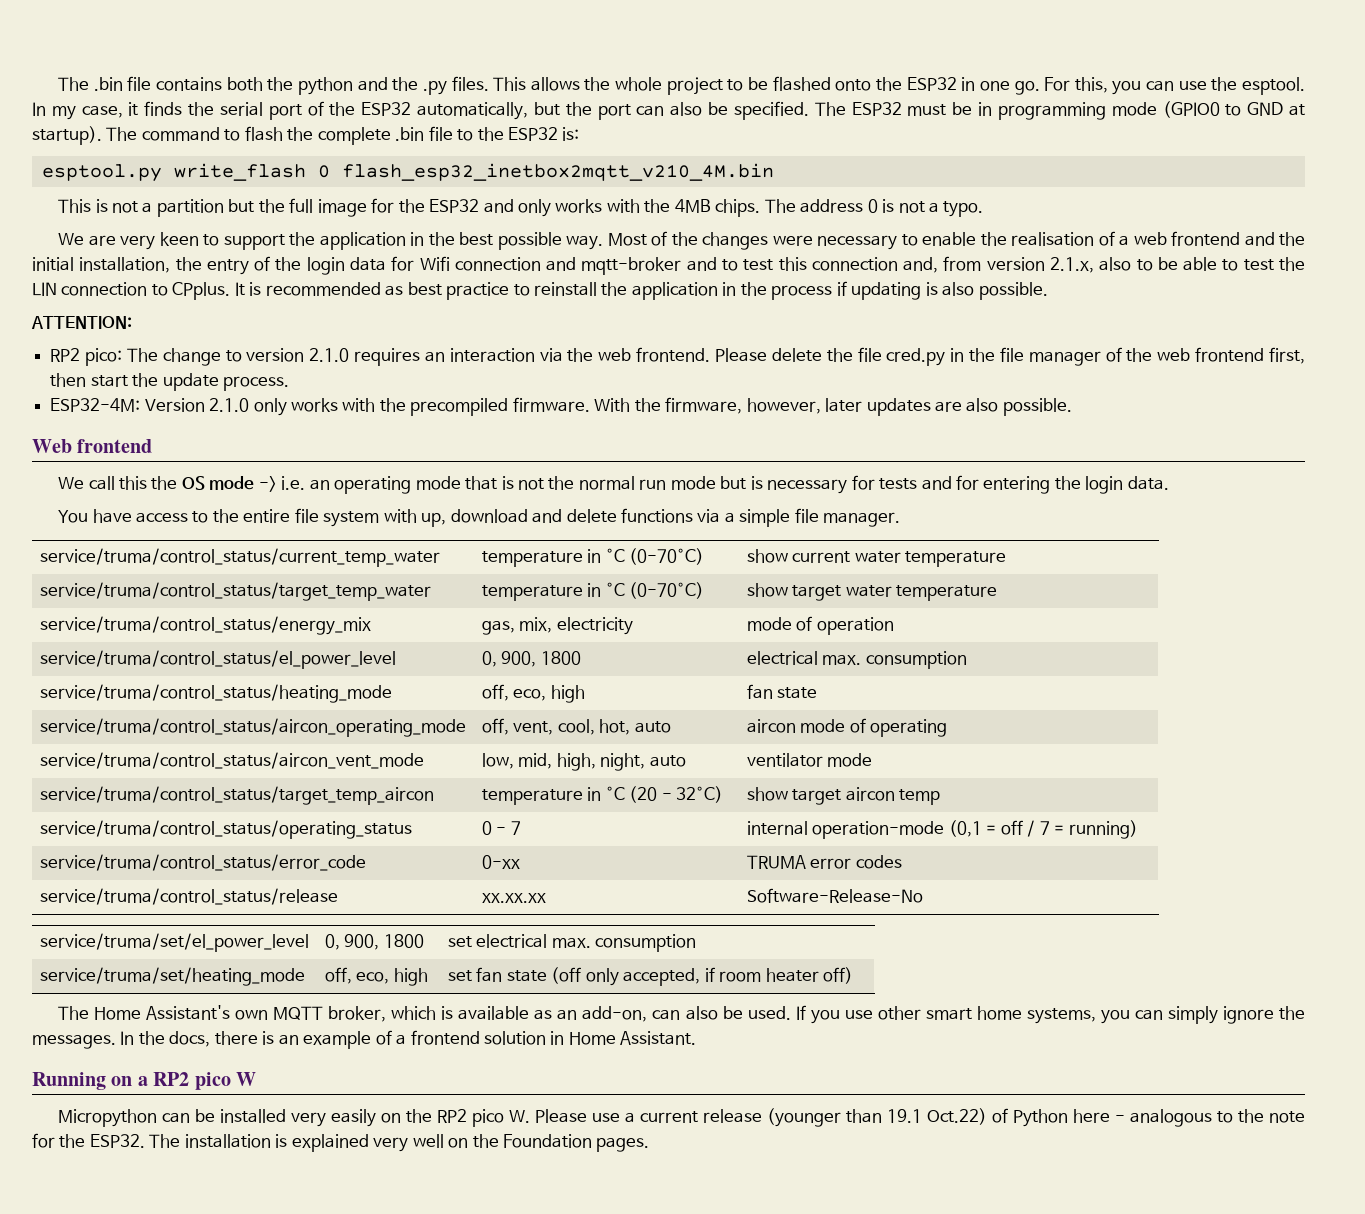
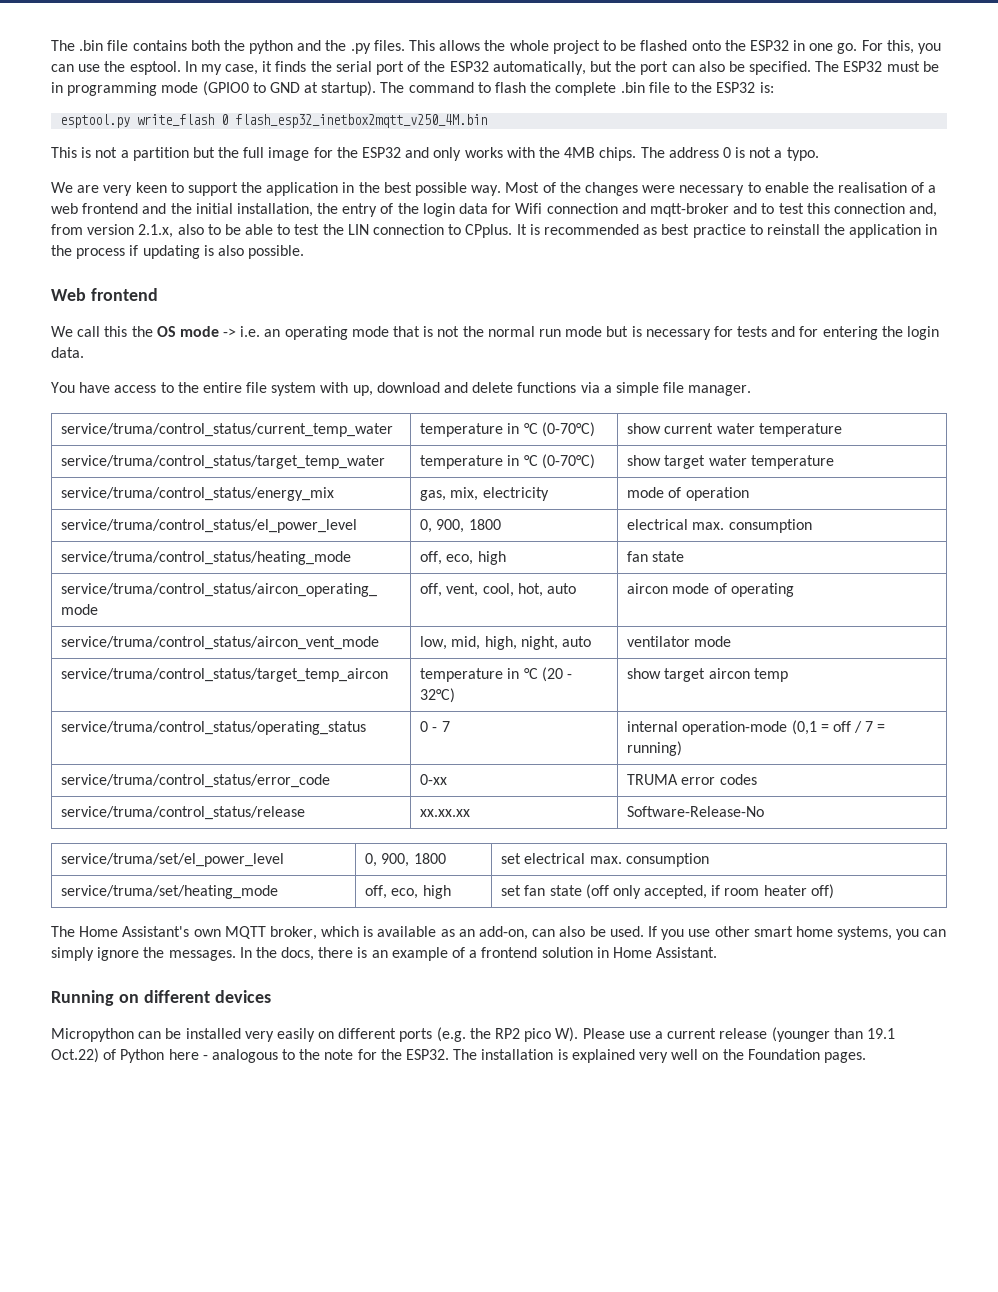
[341,163,774,181] flash_esp32_inetbox2mqtt_v210_4M.bin -> [235,114,488,128] flash_esp32_inetbox2mqtt_v250_4M.bin
[31,316,132,329] [50,347,1306,366] [50,373,289,391] [50,397,1072,416] // ATTENTION: // RP2 pico: The change to version 2.1.0 requires an interaction via the web frontend. Please delete the file cred.py in the file manager of the web frontend first, then start the update process. // ESP32-4M: Version 2.1.0 only works with the precompiled firmware. With the firmware, however, later updates are also possible. -> (305, 252) none
[137,1072,256,1090] a RP2 pico W -> [143,990,271,1003] different devices
(402, 1118) none -> [338,1027,466,1042] different ports (e.g.
[509,1110,531,1123] W. -> [555,1027,579,1042] W).

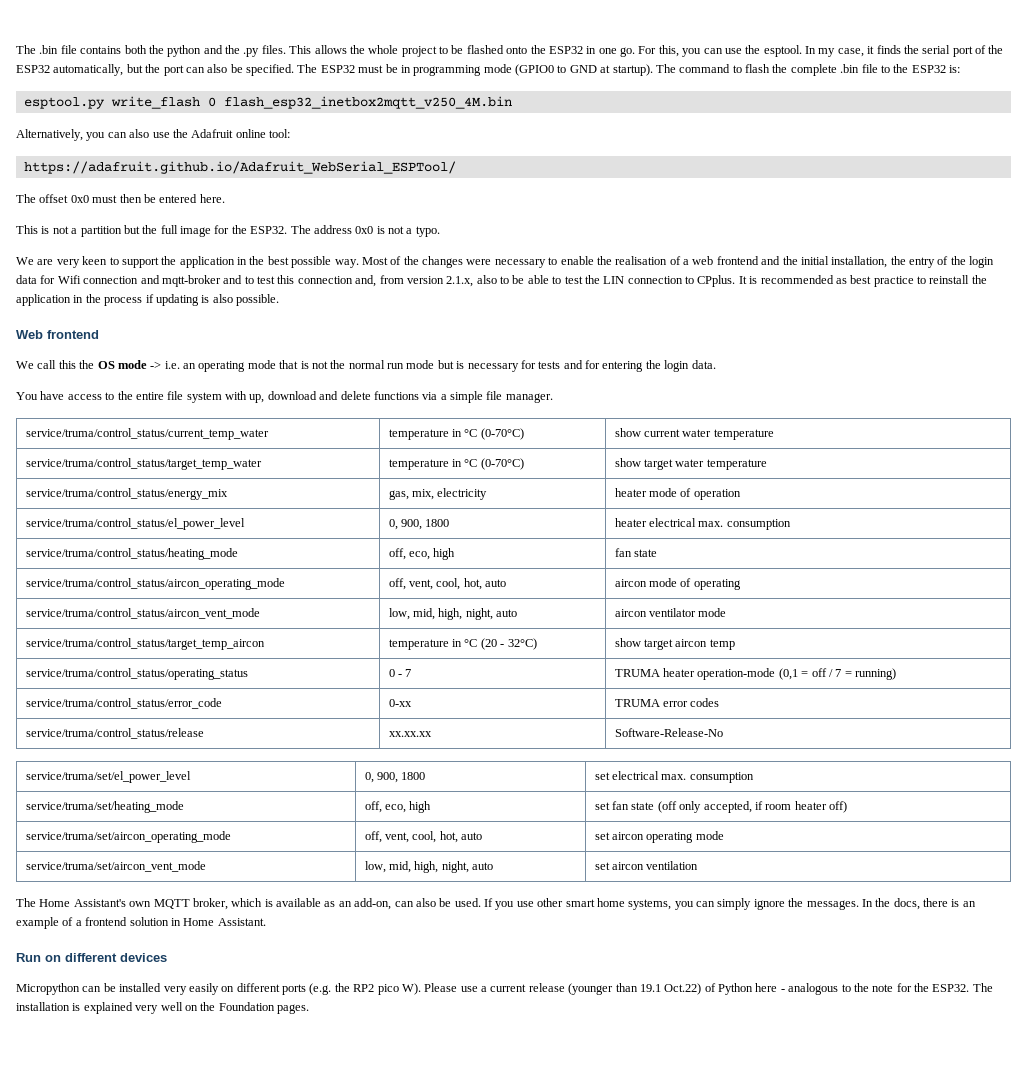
(488, 121) none -> [16,129,290,141] [23,161,456,174] [16,194,225,203] // Alternatively, you can also use the Adafruit online tool: // https://adafruit.github.io/Adafruit_WebSerial_ESPTool/ // The offset 0x0 must then be entered here.
[362,147,637,161] ESP32 and only works with the 4MB chips. -> [250,226,288,234] ESP32.
[722,147,731,158] 0 -> [355,226,374,234] 0x0
(549, 494) none -> [614,488,647,497] heater
(501, 524) none -> [614,518,647,527] heater
(591, 641) none -> [614,609,647,617] aircon
[627,721,679,732] internal -> [614,668,696,677] TRUMA heater
(834, 891) none -> [25,831,231,843] [364,831,483,843] [594,831,724,843] [25,861,206,872] [364,861,494,873] [594,861,699,870] // service/truma/set/aircon_operating_mode | off, vent, cool, hot, auto | set aircon operating mode // service/truma/set/aircon_vent_mode | low, mid, high, night, auto | set aircon ventilation
[51,990,114,1006] Running -> [16,953,41,962] Run

